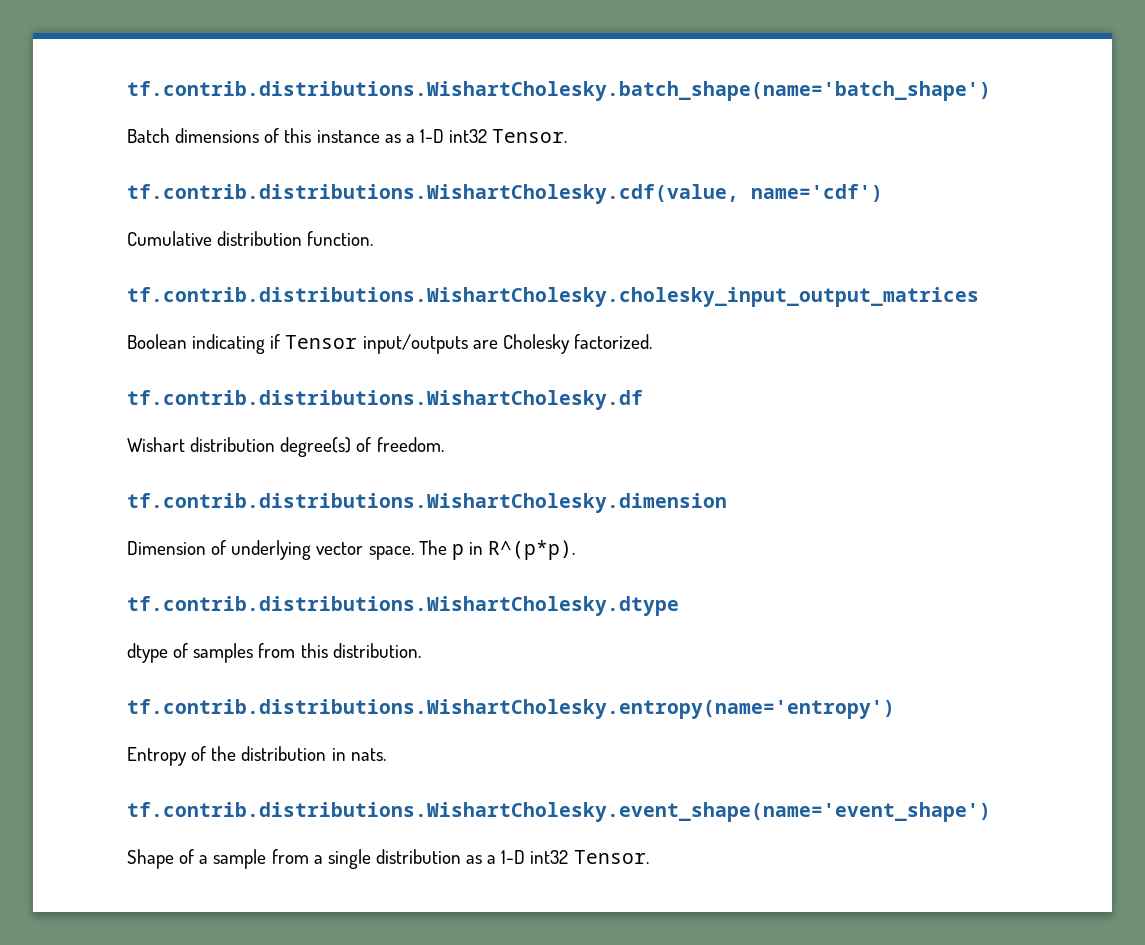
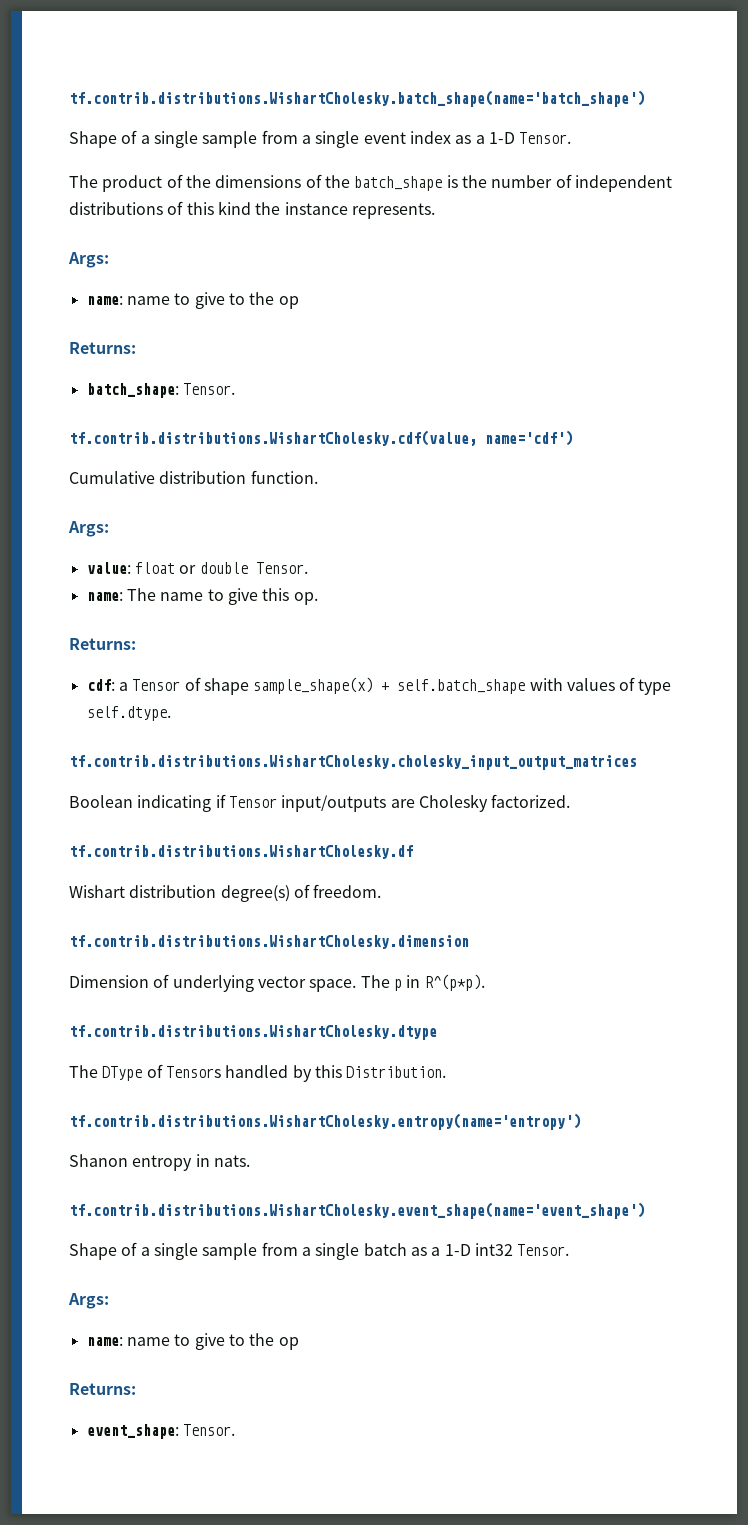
[127,128,488,143] Batch dimensions of this instance as a 1-D int32 -> [69,130,572,148] [69,174,672,192] [69,201,435,219] [68,252,109,268] [86,292,299,309] [69,342,136,354] [86,383,179,398] Shape of a single sample from a single event index as a 1-D Tensor. // The product of the dimensions of the batch_shape is the number of independent distributions of this kind the instance represents. // Args: // name: name to give to the op // Returns: // batch_shape:
(374, 238) none -> [68,521,109,537] [86,562,308,574] [86,588,318,605] [69,638,136,650] [86,677,672,695] [86,706,171,721] // Args: // value: float or double Tensor. // name: The name to give this op. // Returns: // cdf: a Tensor of shape sample_shape(x) + self.batch_shape with values of type self.dtype.
[127,643,421,663] [127,699,895,719] [127,746,327,766] dtype of samples from this distribution. // tf.contrib.distributions.WishartCholesky.entropy(name='entropy') // Entropy of the distribution -> [69,1064,447,1082] [69,1113,581,1130] [69,1154,193,1171] The DType of Tensors handled by this Distribution. // tf.contrib.distributions.WishartCholesky.entropy(name='entropy') // Shanon entropy
[213,849,649,869] sample from a single distribution as a 1-D int32 Tensor. -> [153,1242,570,1260] [68,1293,109,1309] [86,1333,299,1350] [69,1383,136,1395] [86,1424,235,1439] single sample from a single batch as a 1-D int32 Tensor. // Args: // name: name to give to the op // Returns: // event_shape: Tensor.

